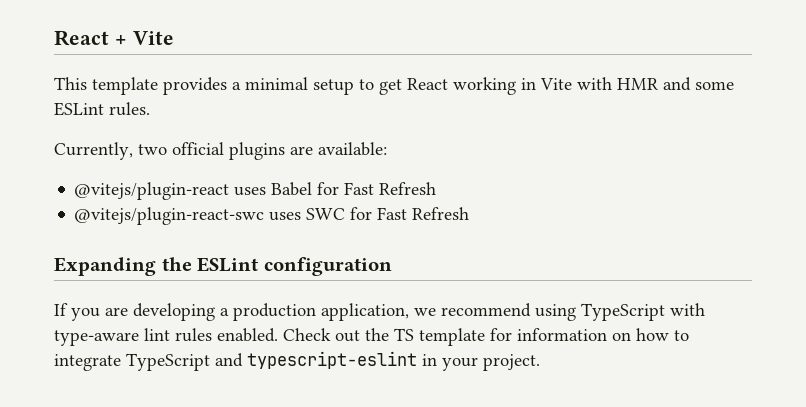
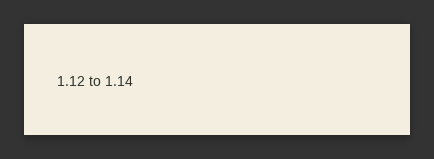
[54,30,174,46] [54,77,734,95] [54,102,150,116] [54,142,387,160] [74,182,437,200] [74,207,470,225] [54,257,392,276] [54,303,705,321] [54,328,689,346] [54,351,540,371] React + Vite // This template provides a minimal setup to get React working in Vite with HMR and some ESLint rules. // Currently, two official plugins are available: // @vitejs/plugin-react uses Babel for Fast Refresh // @vitejs/plugin-react-swc uses SWC for Fast Refresh // Expanding the ESLint configuration // If you are developing a production application, we recommend using TypeScript with type-aware lint rules enabled. Check out the TS template for information on how to integrate TypeScript and typescript-eslint in your project. -> [57,76,133,86] 1.12 to 1.14

